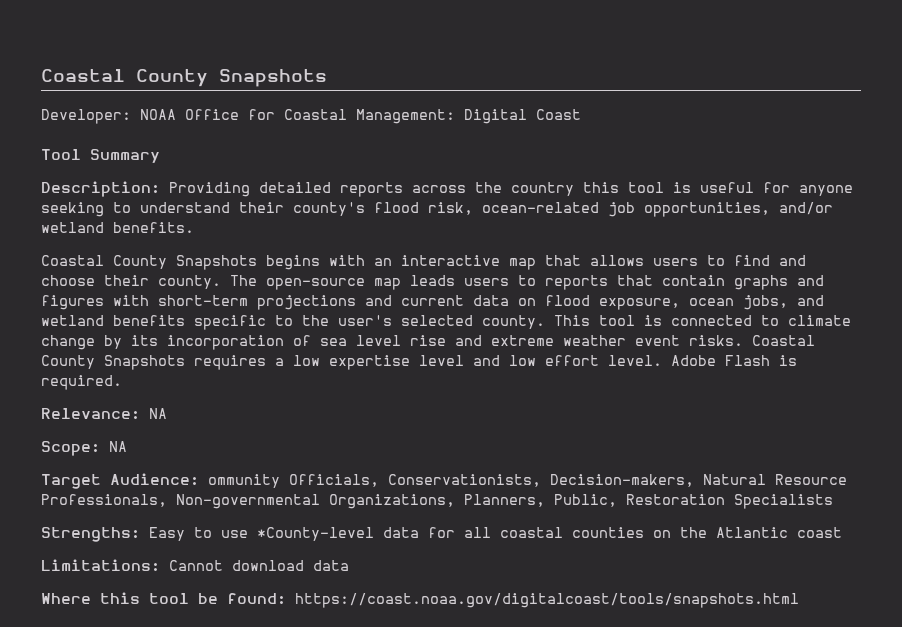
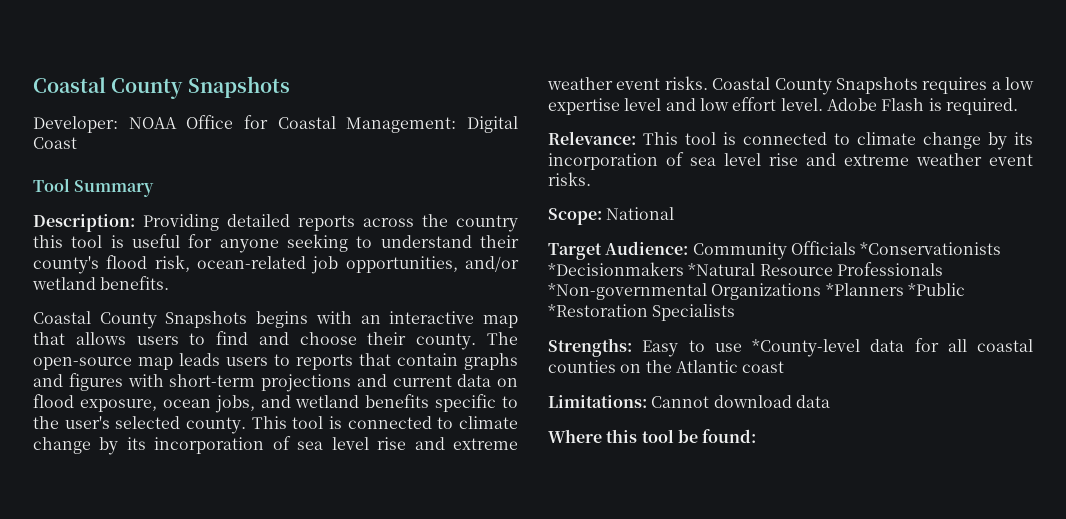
[149,408,167,419] NA -> [643,132,1033,150] [548,152,1033,170] [548,172,591,186] This tool is connected to climate change by its incorporation of sea level rise and extreme weather event risks.
[109,441,127,452] NA -> [606,207,675,220] National
[208,474,847,488] [41,494,725,509] ommunity Officials, Conservationists, Decision-makers, Natural Resource Professionals, Non-governmental Organizations, Planners, Public, Restoration -> [692,241,1002,260] [548,262,943,276] [548,283,965,300] [548,304,648,317] Community Officials *Conservationists *Decisionmakers *Natural Resource Professionals *Non-governmental Organizations *Planners *Public *Restoration
[295,593,799,608] https://coast.noaa.gov/digitalcoast/tools/snapshots.html -> (757, 436) none

